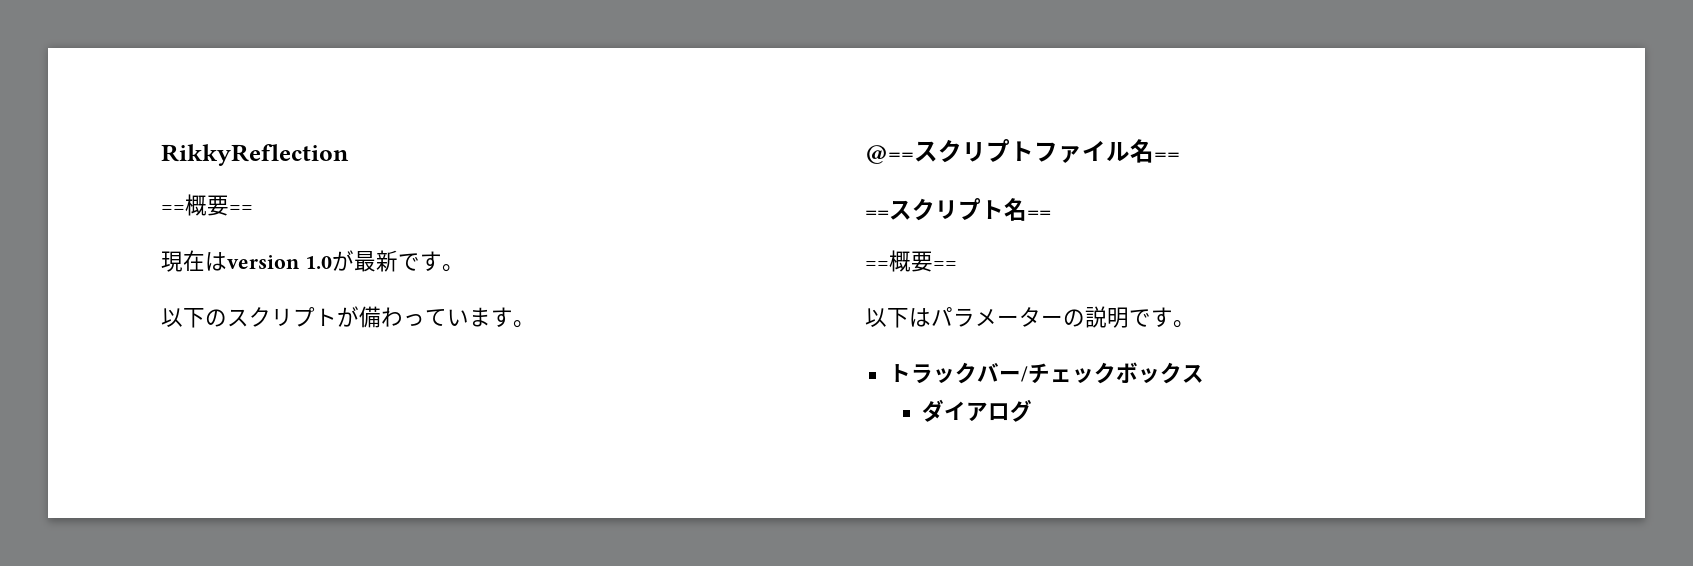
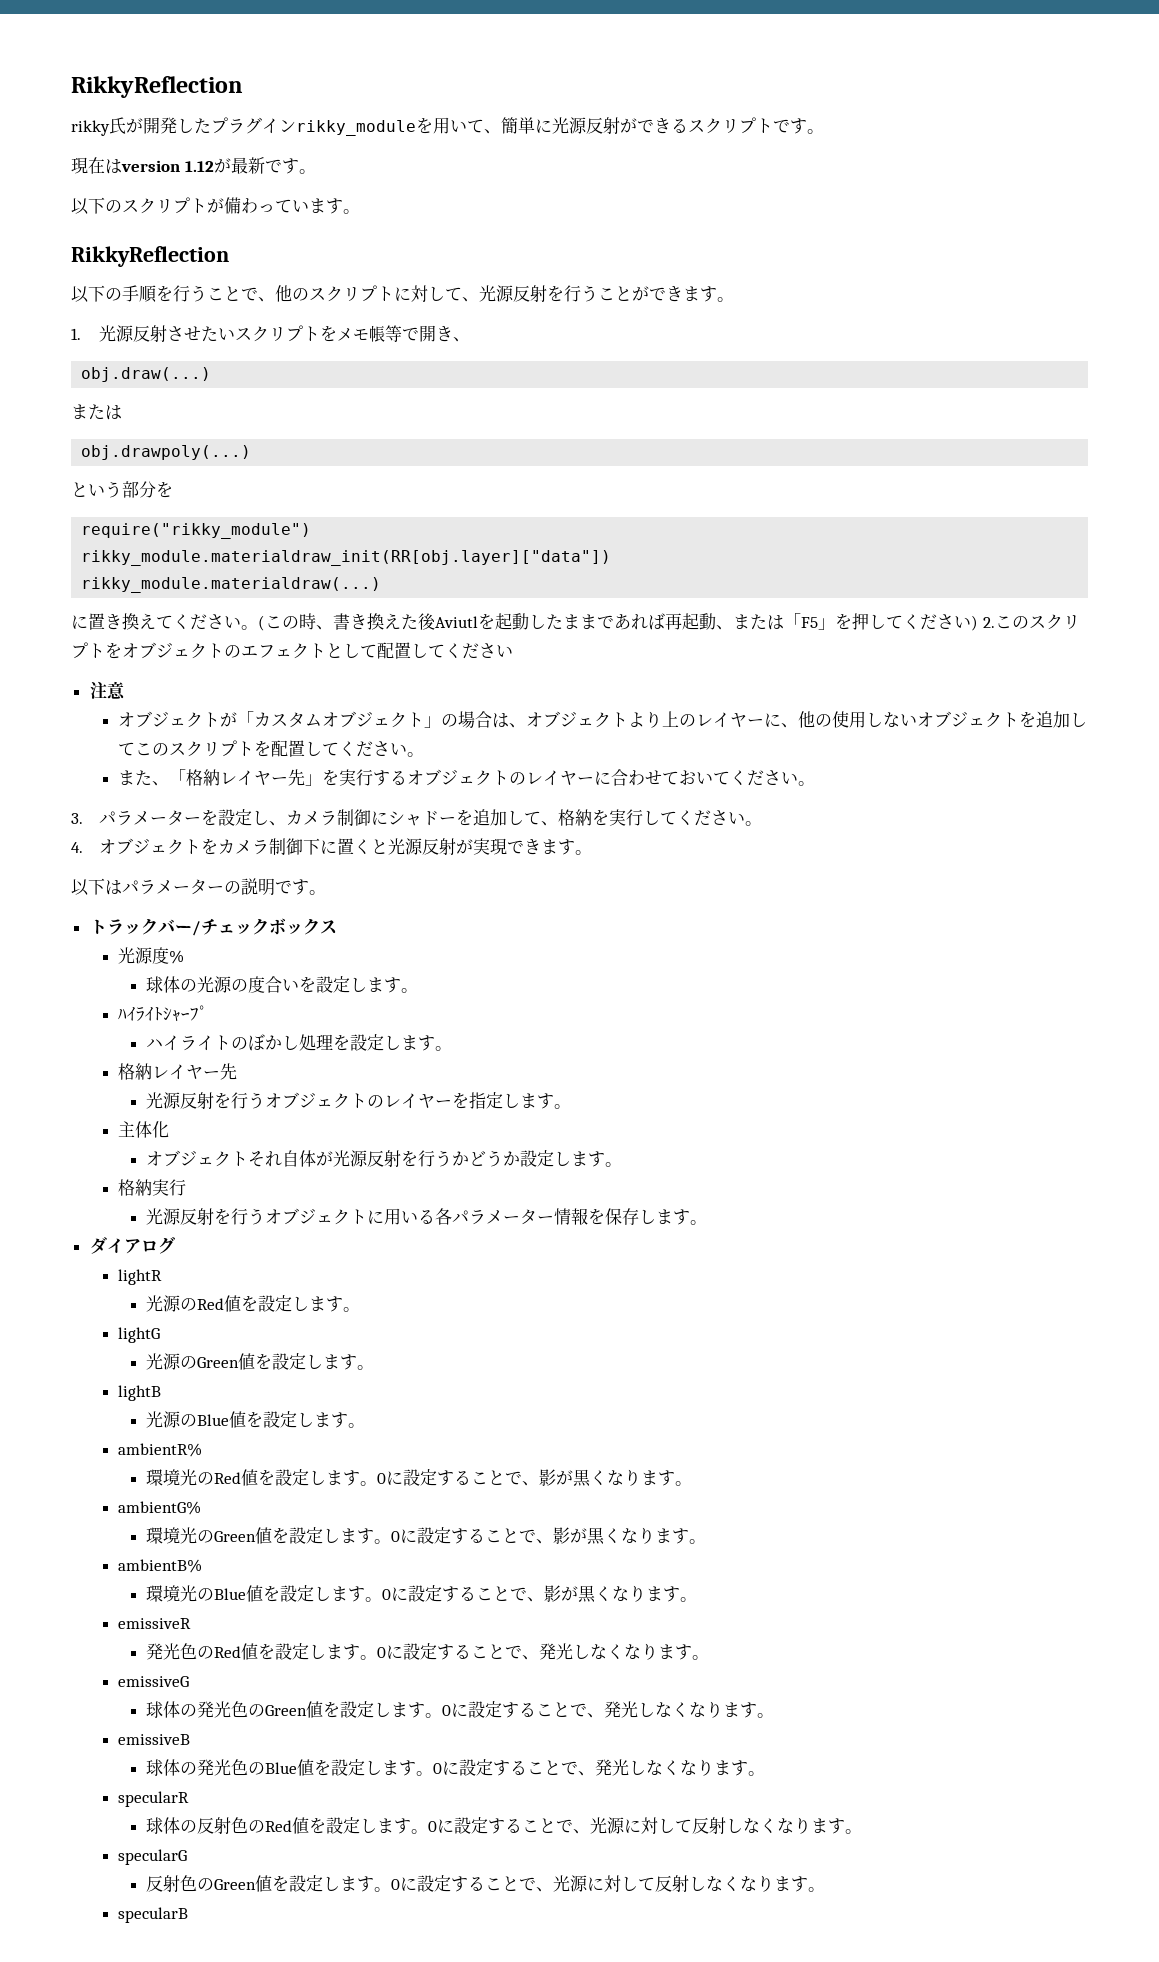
[161,144,349,166] [161,194,253,216] RikkyReflection // ==概要== -> [71,76,243,98] [71,117,824,136] RikkyReflection // rikky氏が開発したプラグインrikky_moduleを用いて、簡単に光源反射ができるスクリプトです。
[304,256,332,269] 1.0 -> [184,161,214,172] 1.12
[865,139,1180,164] [865,198,1051,221] [865,250,957,272] @==スクリプトファイル名== // ==スクリプト名== // ==概要== -> [71,246,229,267] [71,285,734,303] [71,325,471,342] [81,367,212,382] [71,404,122,420] [81,445,252,460] [71,481,173,498] [81,523,312,539] [81,550,612,566] [81,577,382,593] [71,613,1080,631] [71,642,513,659] [89,681,125,700] [117,711,1087,728] [117,740,424,757] [117,769,815,786] [71,809,763,826] [71,838,593,855] RikkyReflection // 以下の手順を行うことで、他のスクリプトに対して、光源反射を行うことができます。 // 1.光源反射させたいスクリプトをメモ帳等で開き、 // obj.draw(...) // または // obj.drawpoly(...) // という部分を // require("rikky_module") // rikky_module.materialdraw_init(RR[obj.layer]["data"]) // rikky_module.materialdraw(...) // に置き換えてください。(この時、書き換えた後Aviutlを起動したままであれば再起動、または「F5」を押してください) 2.このスクリプトをオブジェクトのエフェクトとして配置してください // 注意 // オブジェクトが「カスタムオブジェクト」の場合は、オブジェクトより上のレイヤーに、他の使用しないオブジェクトを追加してこのスクリプトを配置してください。 // また、「格納レイヤー先」を実行するオブジェクトのレイヤーに合わせておいてください。 // 3.パラメーターを設定し、カメラ制御にシャドーを追加して、格納を実行してください。 // 4.オブジェクトをカメラ制御下に置くと光源反射が実現できます。
[922,399,1033,422] ダイアログ -> [117,947,184,964] [146,976,419,993] [117,1005,208,1022] [146,1034,453,1051] [117,1063,237,1080] [146,1092,572,1109] [117,1121,169,1138] [146,1150,623,1167] [117,1179,186,1196] [146,1208,708,1225] [89,1237,175,1254] [117,1269,162,1285] [146,1295,361,1312] [117,1327,160,1343] [146,1353,375,1370] [117,1385,161,1401] [146,1411,366,1428] [117,1443,202,1457] [146,1469,693,1487] [117,1501,201,1515] [146,1527,707,1545] [117,1559,202,1573] [146,1585,698,1603] [117,1618,191,1629] [146,1643,710,1660] [117,1676,189,1687] [146,1701,775,1718] [117,1734,190,1745] [146,1759,766,1776] [117,1791,189,1807] [146,1817,863,1834] [117,1849,187,1865] [146,1875,826,1892] [117,1907,188,1923] 光源度% // 球体の光源の度合いを設定します。 // ﾊｲﾗｲﾄｼｬｰﾌﾟ // ハイライトのぼかし処理を設定します。 // 格納レイヤー先 // 光源反射を行うオブジェクトのレイヤーを指定します。 // 主体化 // オブジェクトそれ自体が光源反射を行うかどうか設定します。 // 格納実行 // 光源反射を行うオブジェクトに用いる各パラメーター情報を保存します。 // ダイアログ // lightR // 光源のRed値を設定します。 // lightG // 光源のGreen値を設定します。 // lightB // 光源のBlue値を設定します。 // ambientR% // 環境光のRed値を設定します。0に設定することで、影が黒くなります。 // ambientG% // 環境光のGreen値を設定します。0に設定することで、影が黒くなります。 // ambientB% // 環境光のBlue値を設定します。0に設定することで、影が黒くなります。 // emissiveR // 発光色のRed値を設定します。0に設定することで、発光しなくなります。 // emissiveG // 球体の発光色のGreen値を設定します。0に設定することで、発光しなくなります。 // emissiveB // 球体の発光色のBlue値を設定します。0に設定することで、発光しなくなります。 // specularR // 球体の反射色のRed値を設定します。0に設定することで、光源に対して反射しなくなります。 // specularG // 反射色のGreen値を設定します。0に設定することで、光源に対して反射しなくなります。 // specularB

